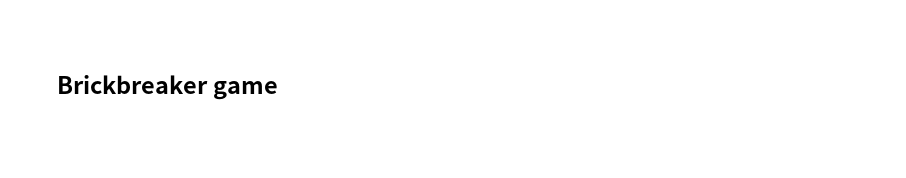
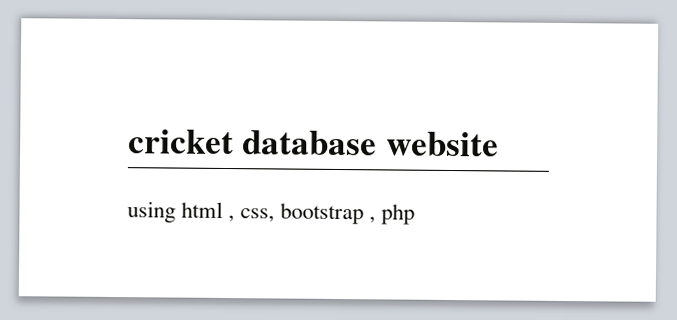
[57,75,279,100] Brickbreaker game -> [128,129,499,157] [127,201,416,225] cricket database website // using html , css, bootstrap , php

